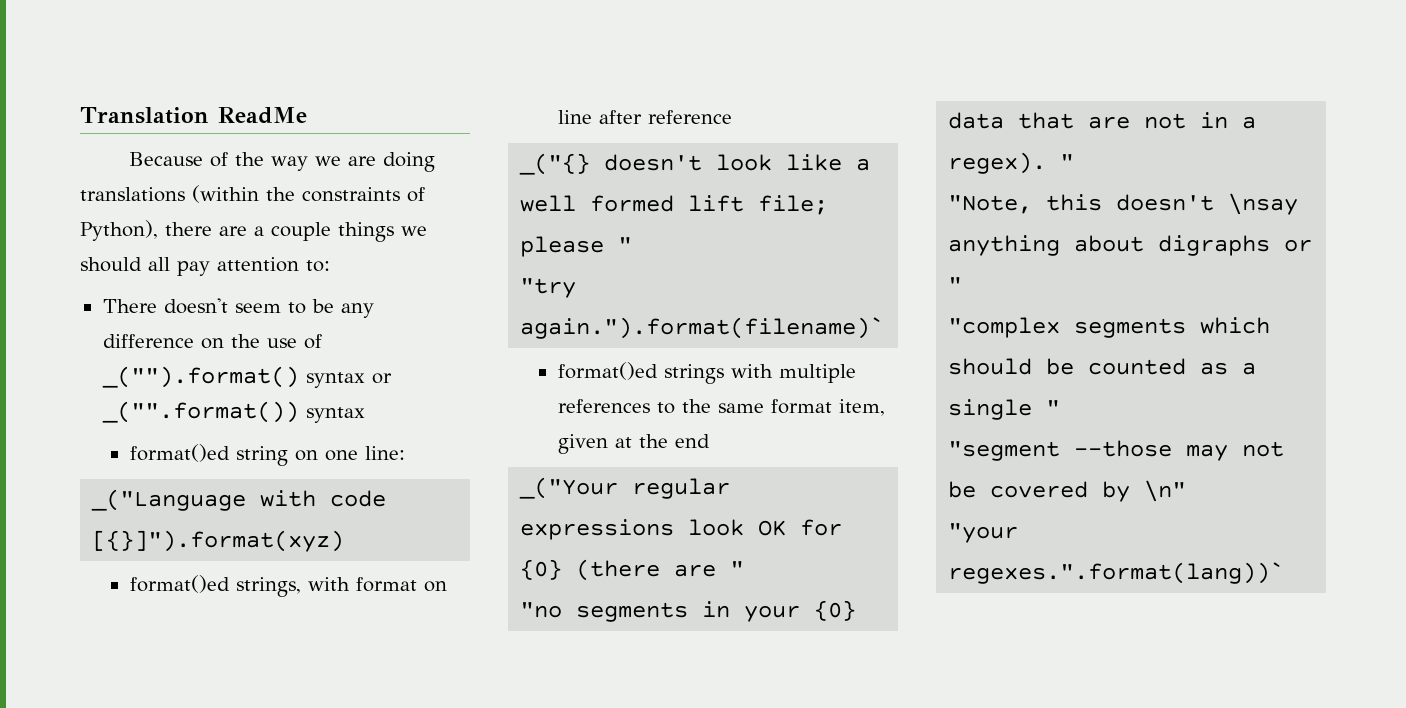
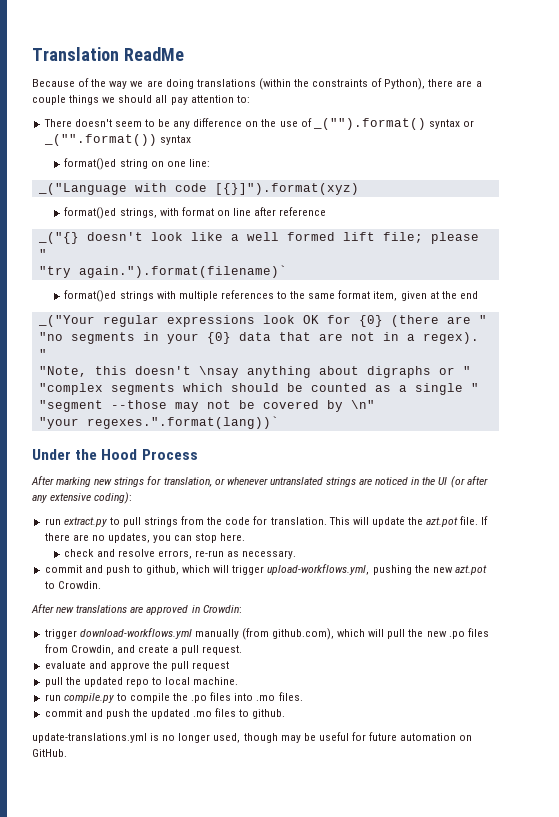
(1285, 573) none -> [32,449,198,460] [31,476,488,488] [32,492,133,504] [44,516,489,527] [44,533,246,543] [64,549,297,559] [44,564,487,575] [44,581,101,589] [31,604,242,615] [44,628,489,640] [44,644,243,655] [44,661,230,671] [44,677,239,687] [44,692,303,703] [44,708,286,719] [32,732,473,743] [32,749,67,757] // Under the Hood Process // After marking new strings for translation, or whenever untranslated strings are noticed in the UI (or after any extensive coding): // run extract.py to pull strings from the code for translation. This will update the azt.pot file. If there are no updates, you can stop here. // check and resolve errors, re-run as necessary. // commit and push to github, which will trigger upload-workflows.yml, pushing the new azt.pot to Crowdin. // After new translations are approved in Crowdin: // trigger download-workflows.yml manually (from github.com), which will pull the new .po files from Crowdin, and create a pull request. // evaluate and approve the pull request // pull the updated repo to local machine. // run compile.py to compile the .po files into .mo files. // commit and push the updated .mo files to github. // update-translations.yml is no longer used, though may be useful for future automation on GitHub.

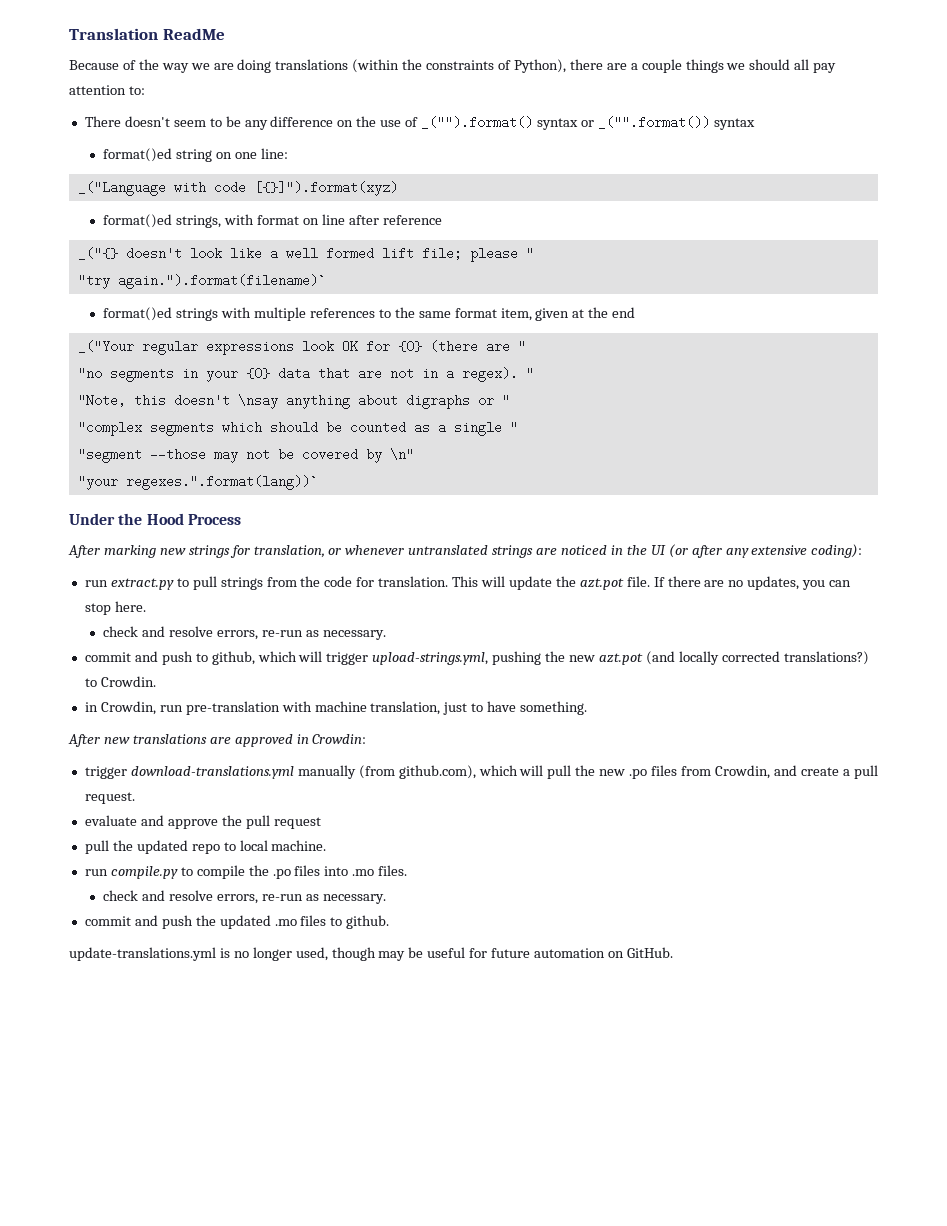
[267,564,370,575] upload-workflows.yml, -> [372,652,489,665] upload-strings.yml,
[44,581,101,589] to Crowdin. -> [645,651,869,665] [84,676,156,687] [84,701,588,715] (and locally corrected translations?) to Crowdin. // in Crowdin, run pre-translation with machine translation, just to have something.
[79,628,192,639] download-workflows.yml -> [130,766,294,779] download-translations.yml
(303, 696) none -> [103,890,386,904] // check and resolve errors, re-run as necessary.

